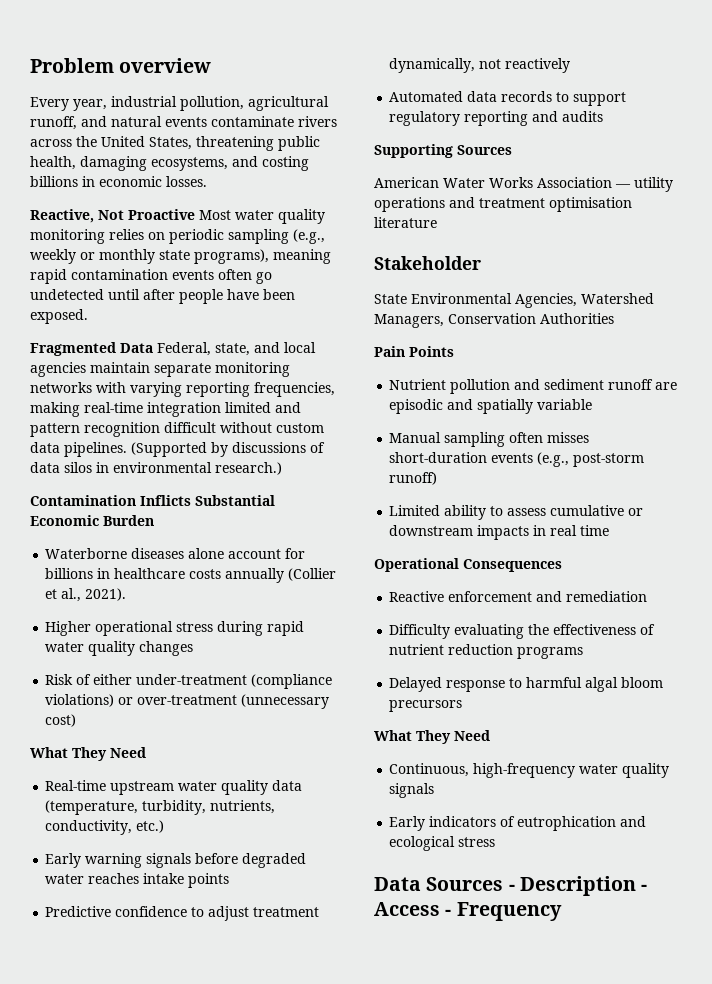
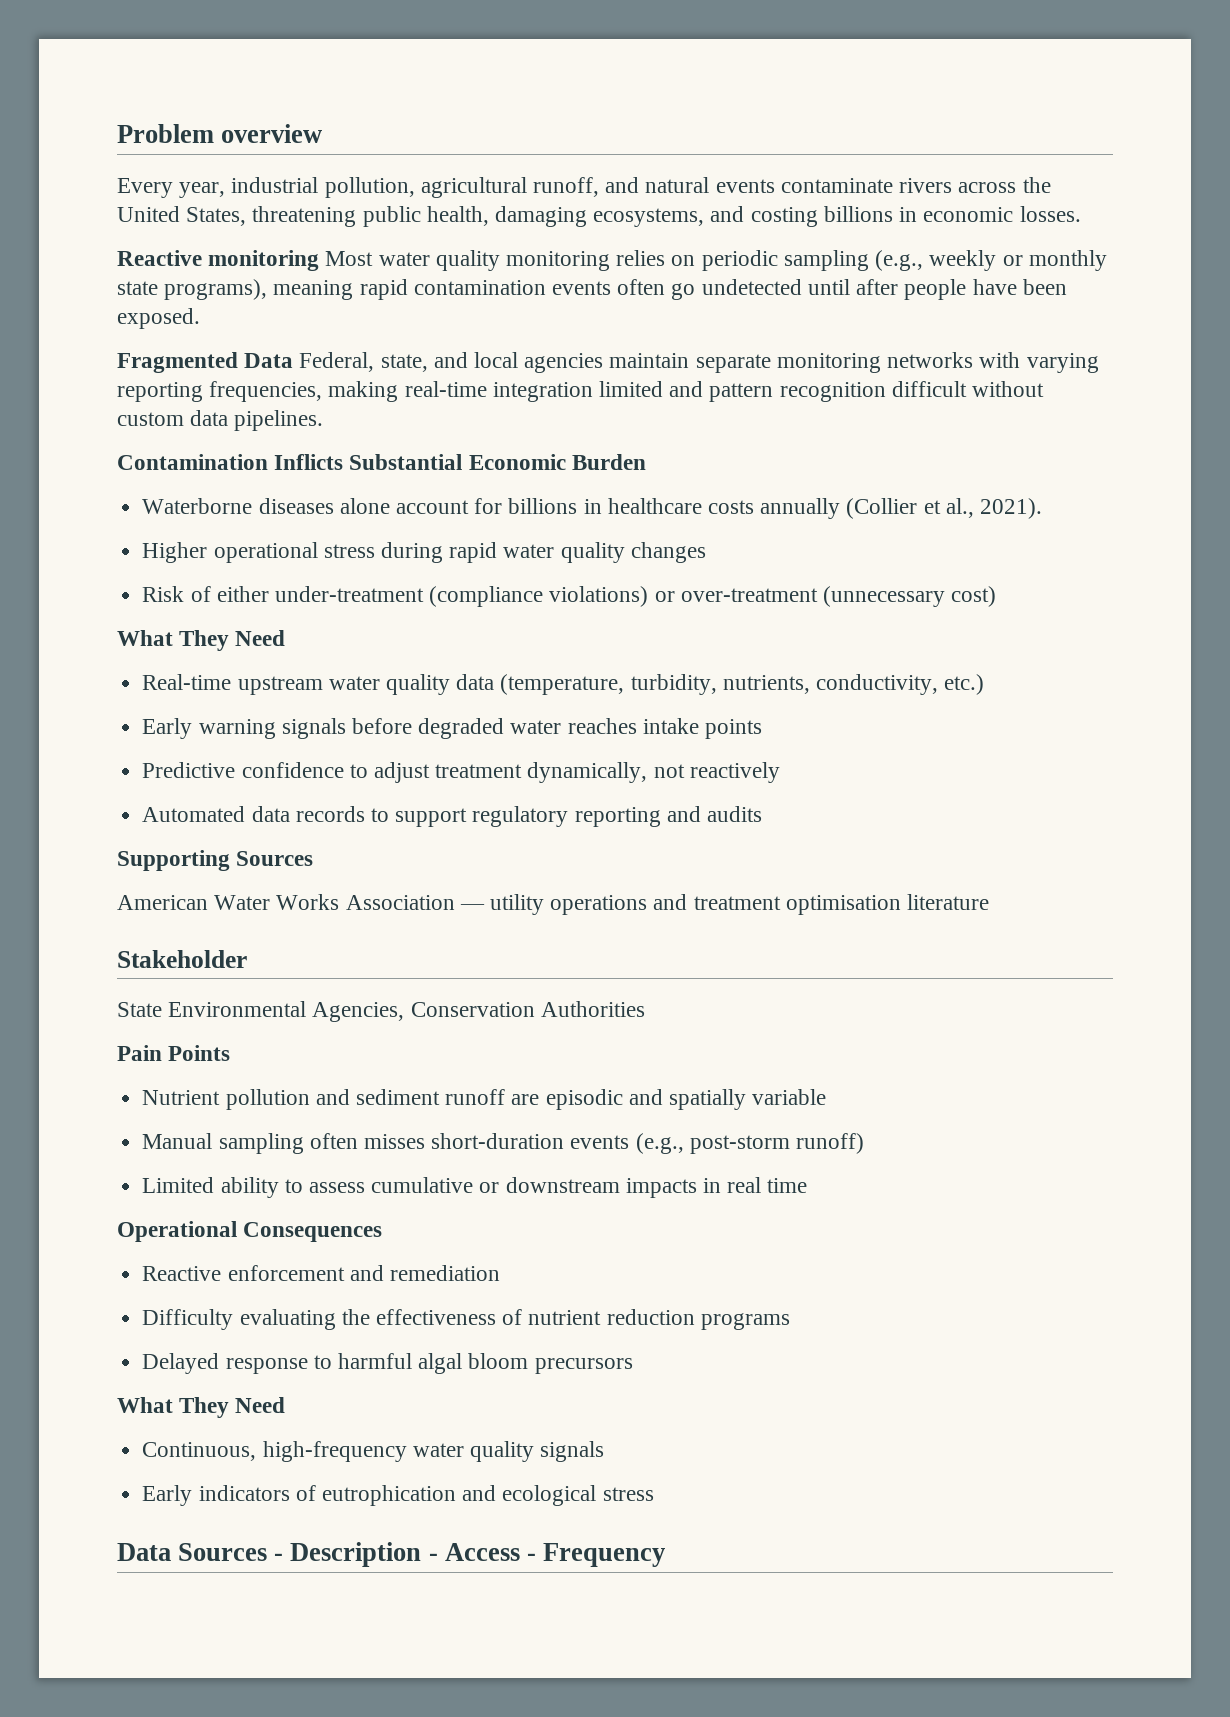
[30,209,195,223] Reactive, Not Proactive -> [117,250,320,271] Reactive monitoring
[131,442,325,457] [30,462,282,475] (Supported by discussions of data silos in environmental research.) -> (324, 420) none
[581,293,654,304] [374,314,444,328] Watershed Managers, -> (405, 1012) none

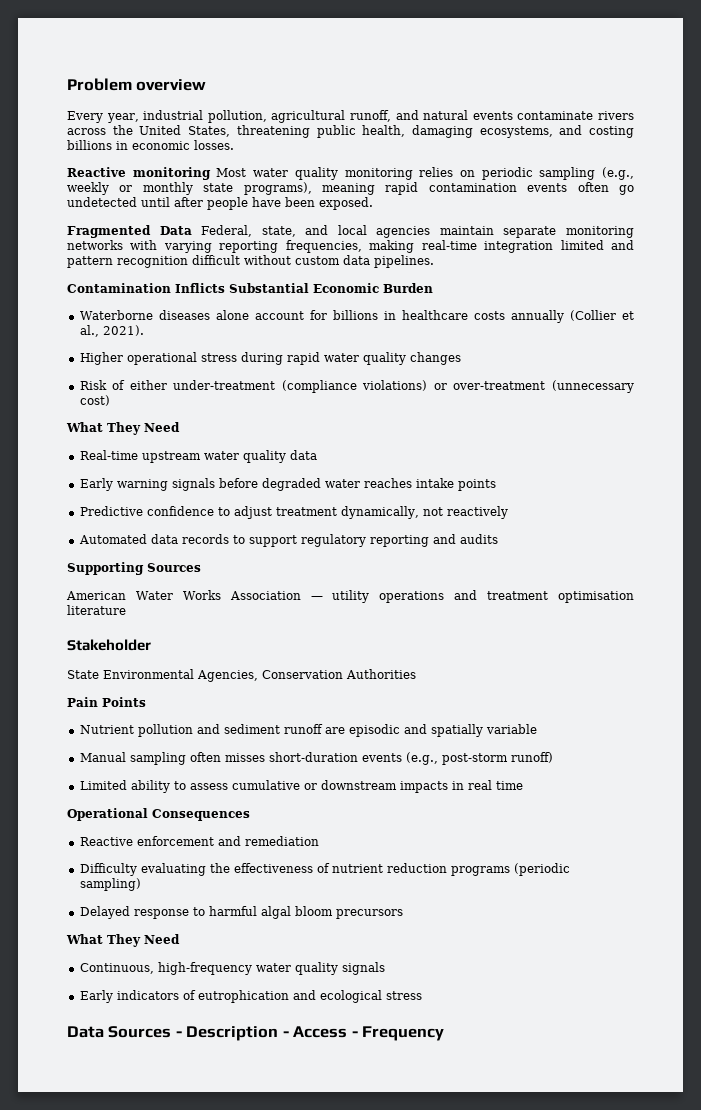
[500,674,985,695] (temperature, turbidity, nutrients, conductivity, etc.) -> (317, 455) none
(790, 1321) none -> [513,863,570,876] [79,878,141,891] (periodic sampling)

